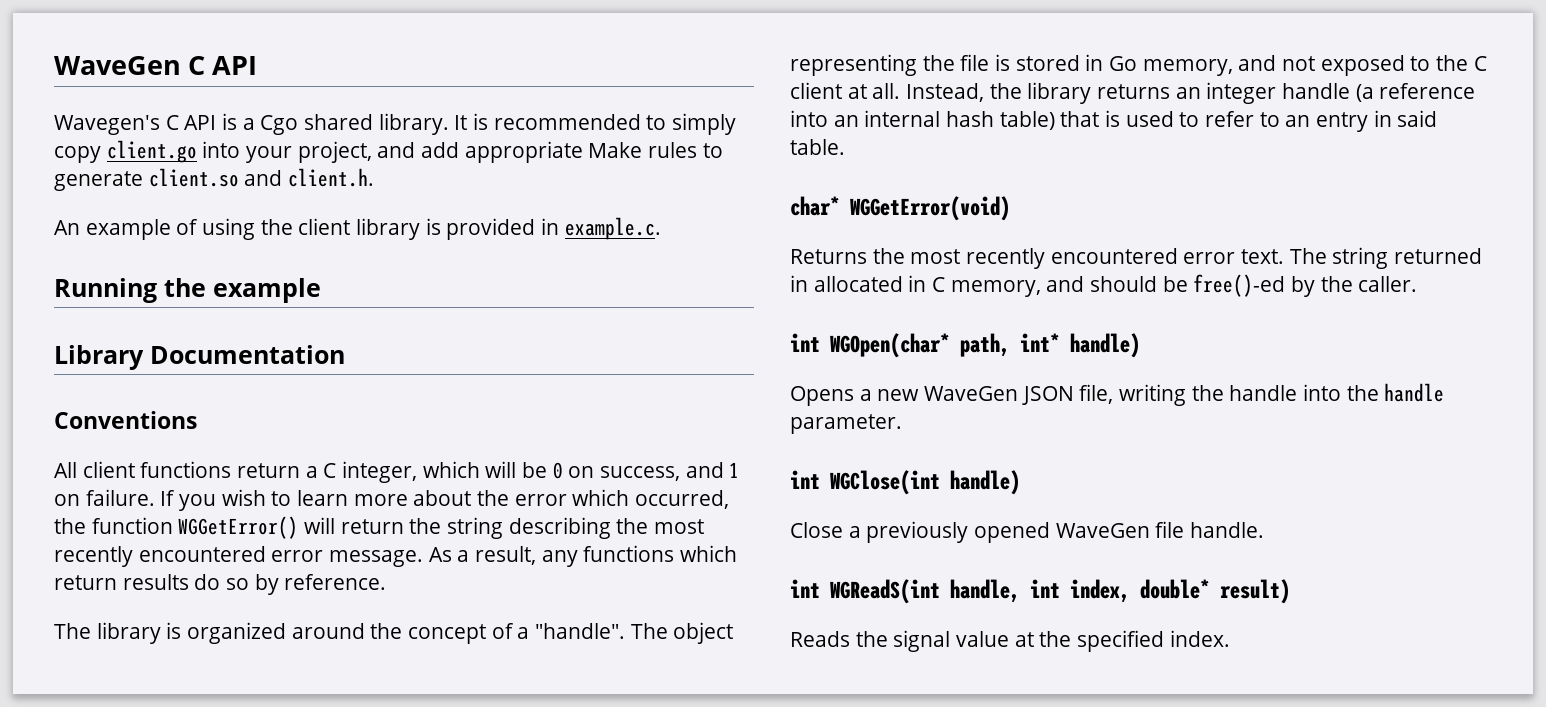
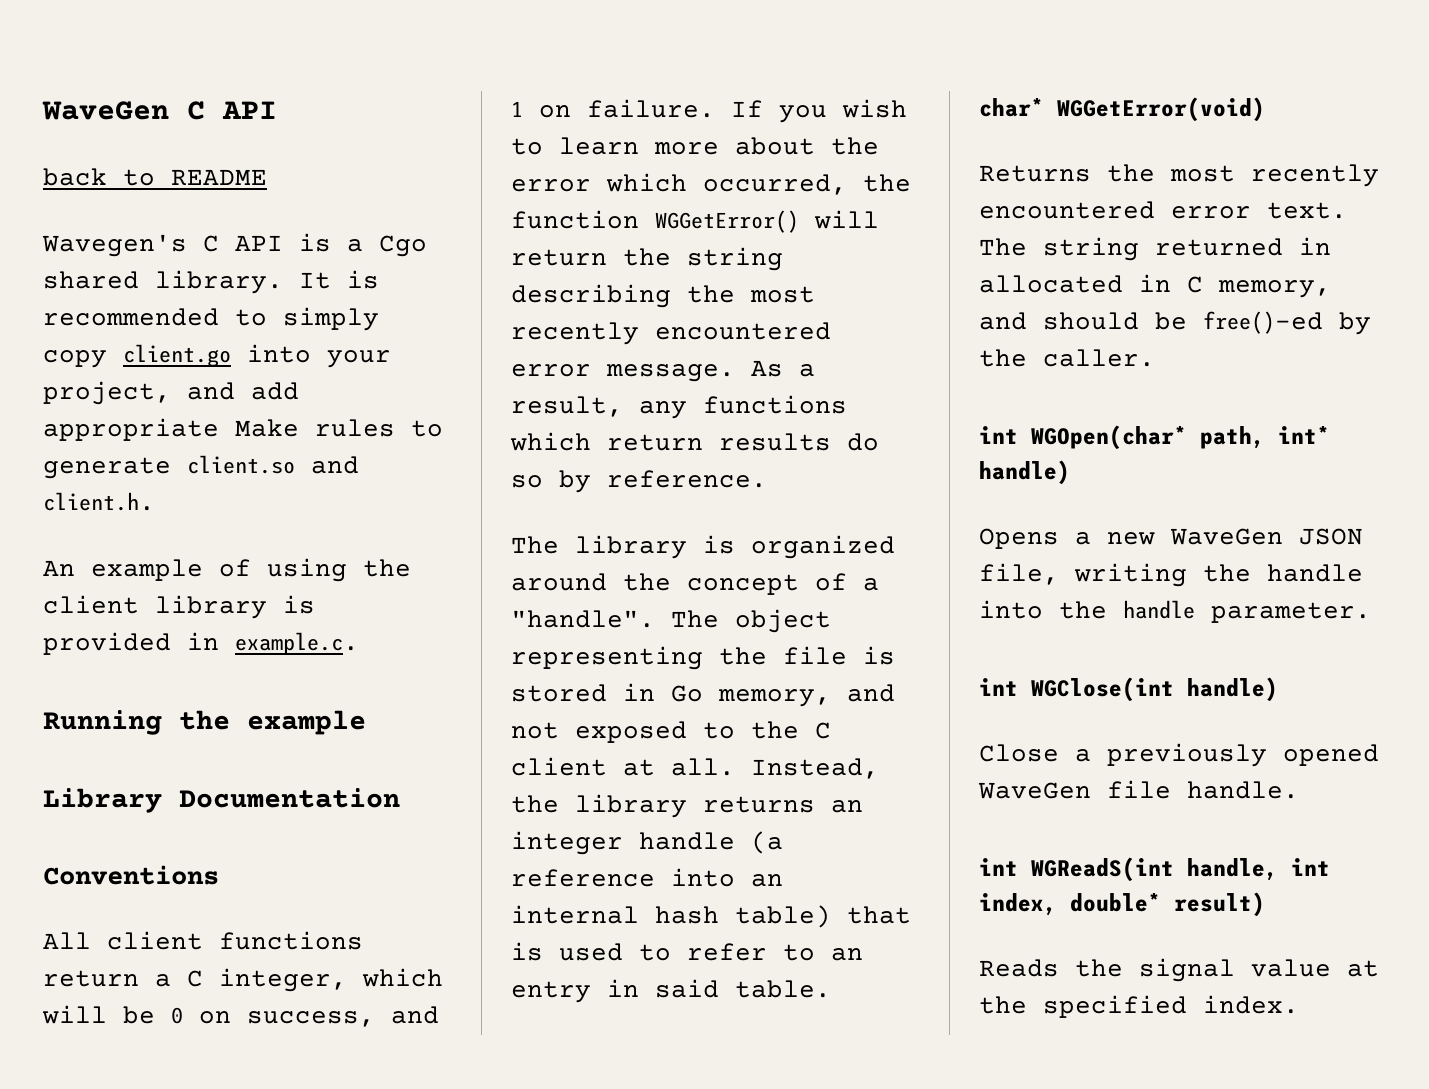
(258, 65) none -> [43,168,267,186] // back to README

